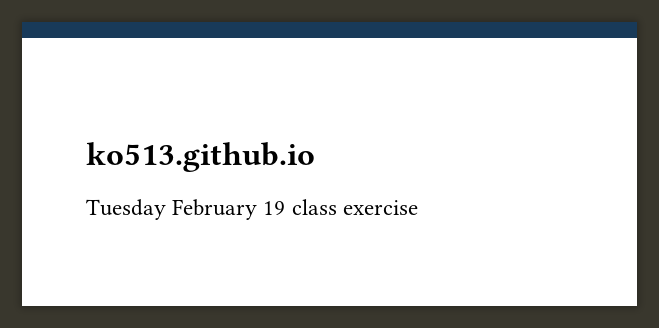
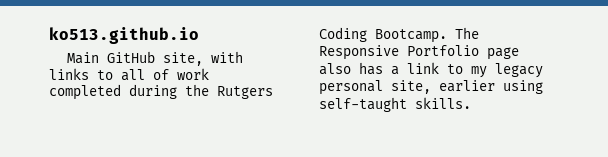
[86,199,418,220] Tuesday February 19 class exercise -> [66,51,243,66] [49,68,209,81] [49,84,273,100] [319,27,479,43] [319,45,519,60] [319,62,543,78] [319,80,543,95] [319,97,471,112] Main GitHub site, with links to all of work completed during the Rutgers Coding Bootcamp. The Responsive Portfolio page also has a link to my legacy personal site, earlier using self-taught skills.

